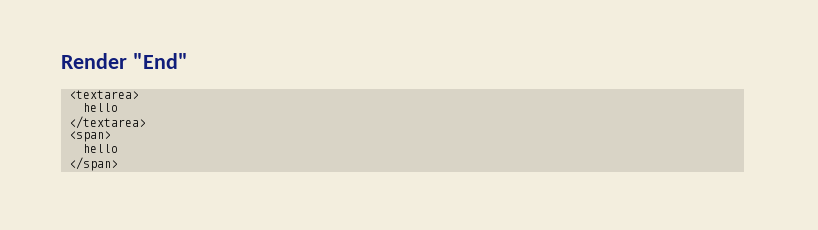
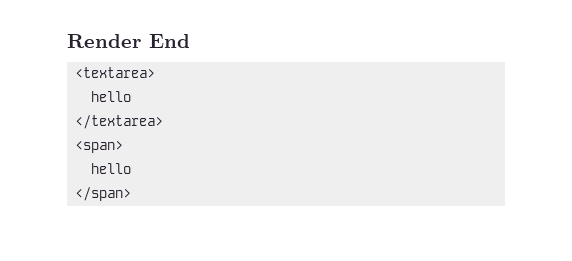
[132,53,188,69] "End" -> [149,34,190,48] End

